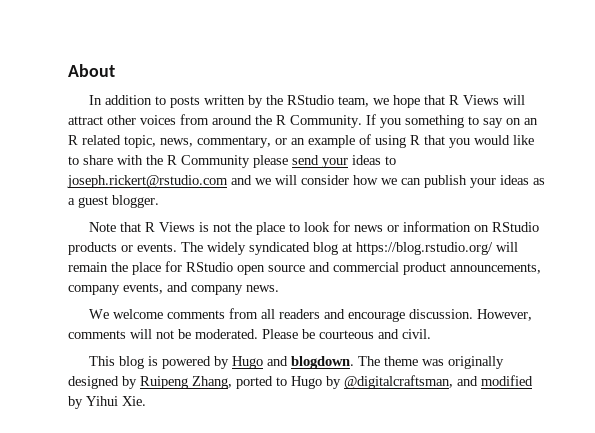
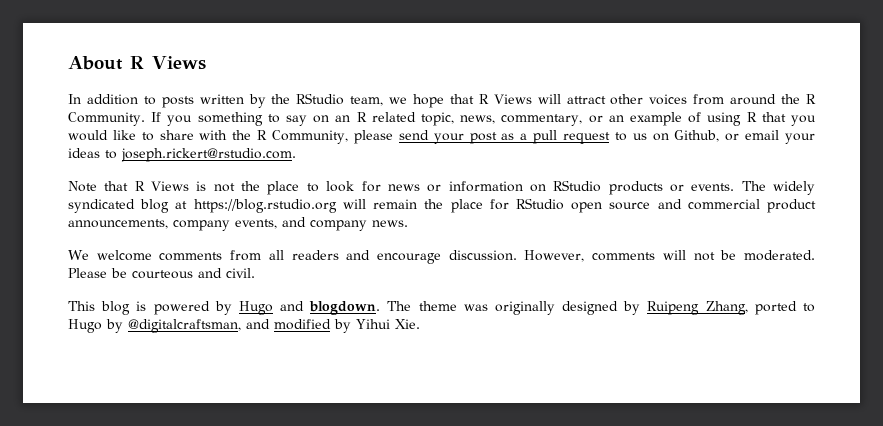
(115, 70) none -> [130,56,206,70] R Views
[181,155,250,168] Community -> [272,130,349,144] Community,
[352,155,396,165] [67,175,545,188] [68,195,159,208] ideas to joseph.rickert@rstudio.com and we will consider how we can publish your ideas as a guest blogger. -> [469,130,815,144] [68,148,296,162] post as a pull request to us on Github, or email your ideas to joseph.rickert@rstudio.com.
[356,242,493,255] https://blog.rstudio.org/ -> [193,199,337,213] https://blog.rstudio.org

